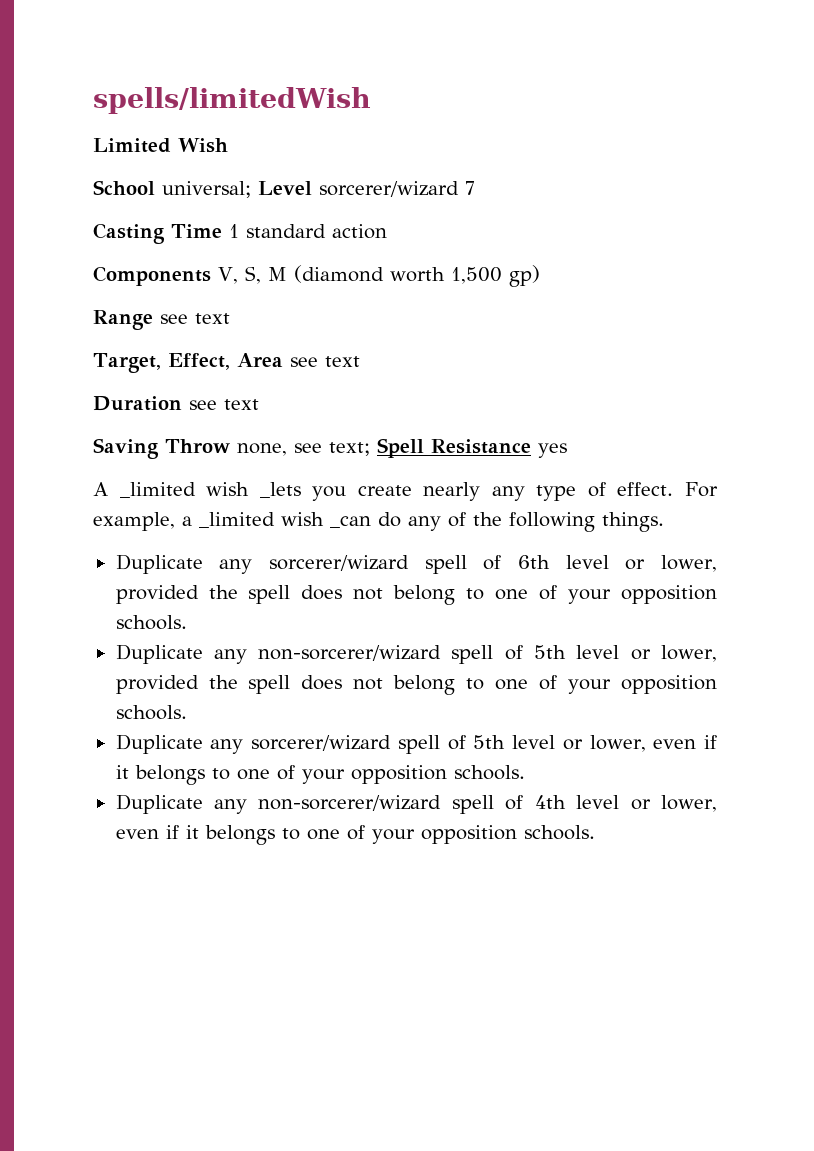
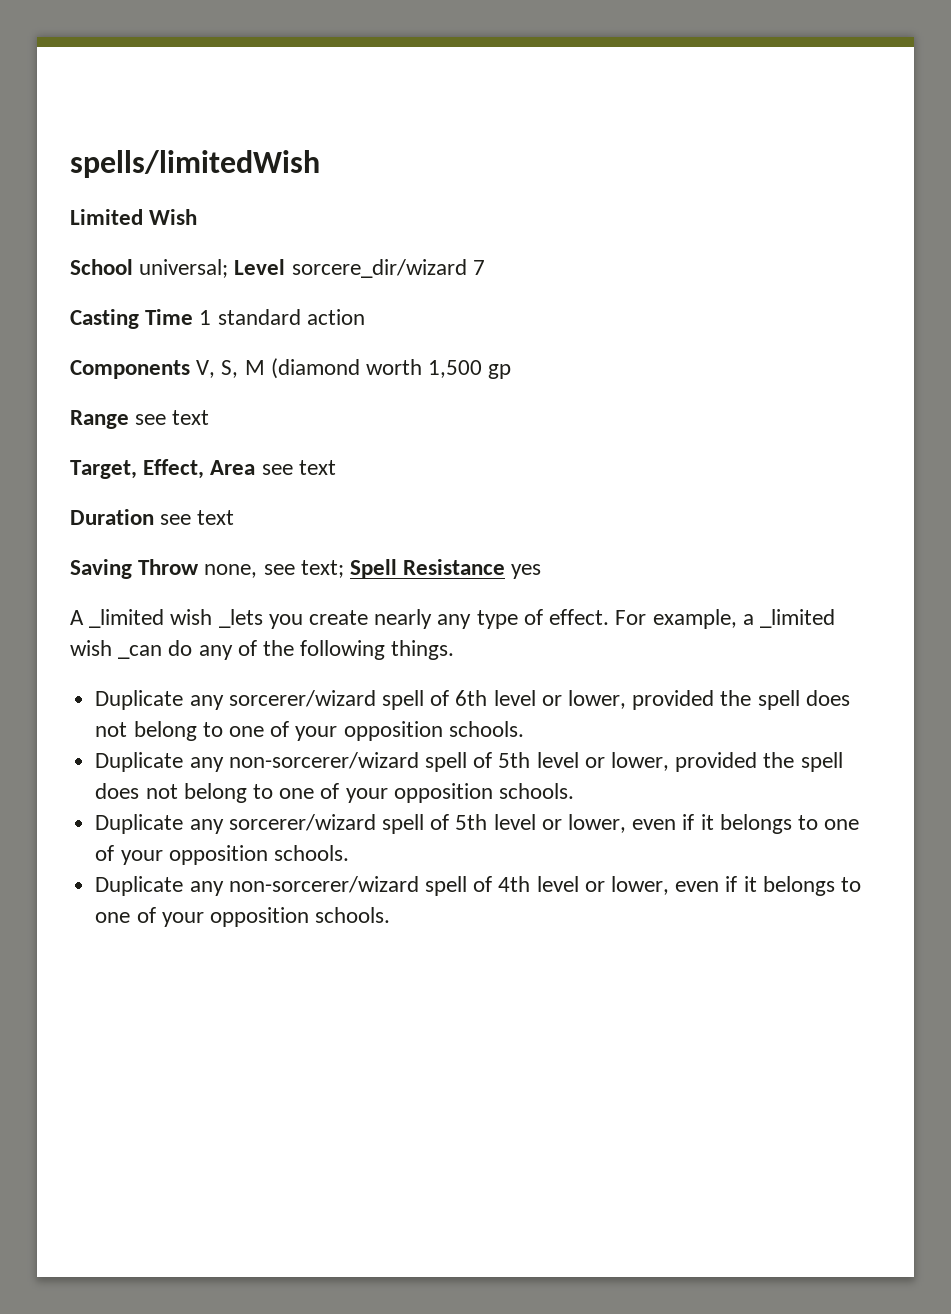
[319,181,459,197] sorcerer/wizard -> [291,259,467,278] sorcere_dir/wizard
[508,265,540,287] gp) -> [488,364,512,379] gp

